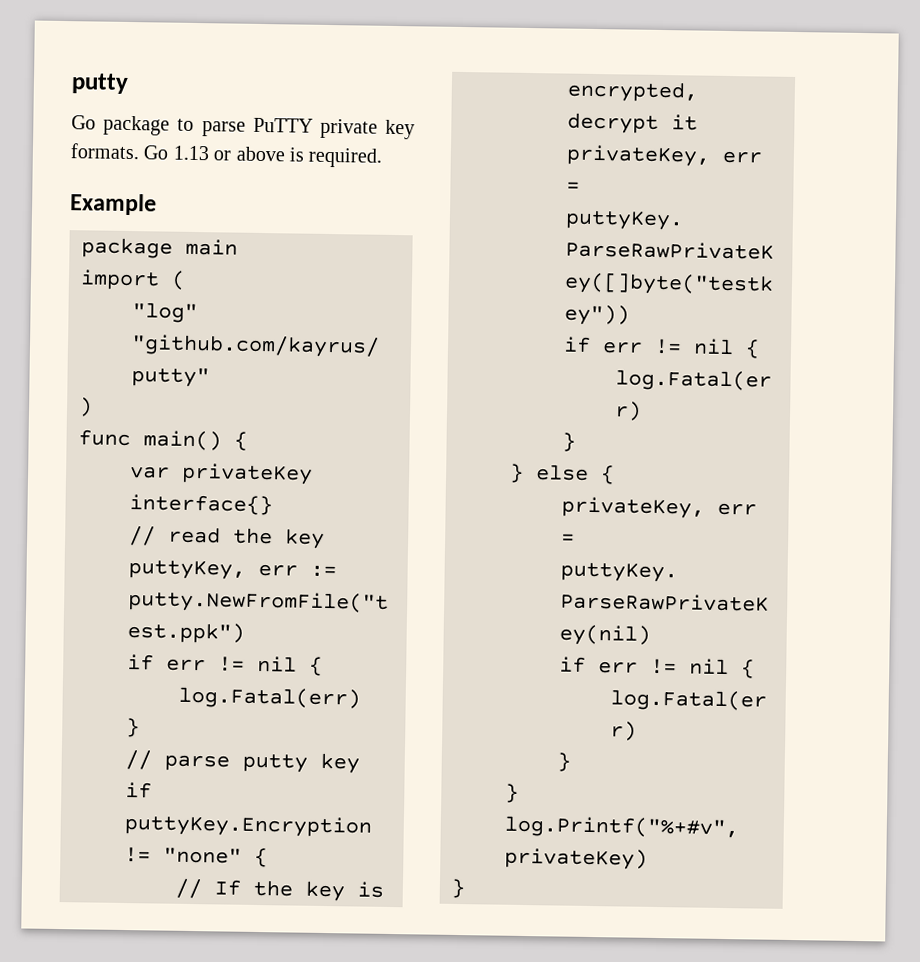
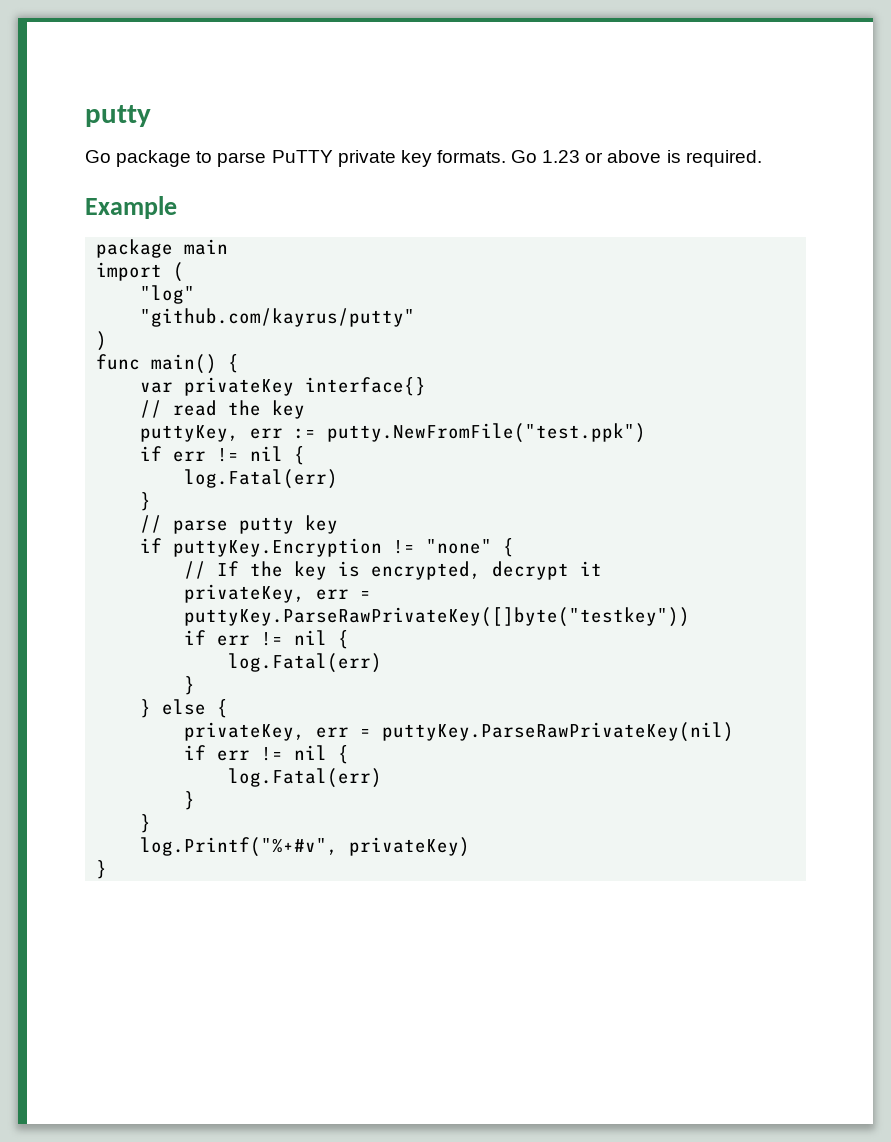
[172,145,209,161] 1.13 -> [542,150,581,163] 1.23

